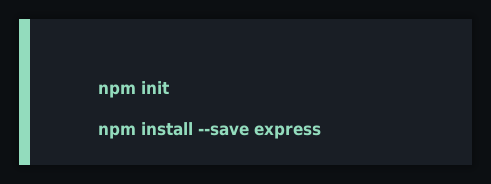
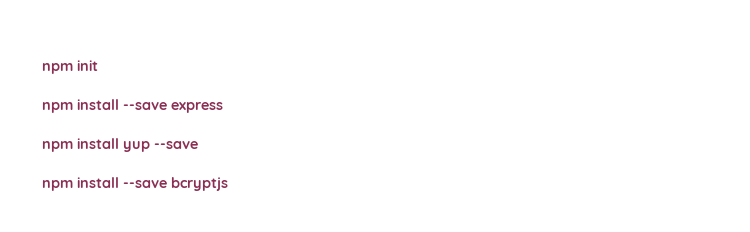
(321, 132) none -> [42,138,198,152] [42,177,228,191] // npm install yup --save // npm install --save bcryptjs

